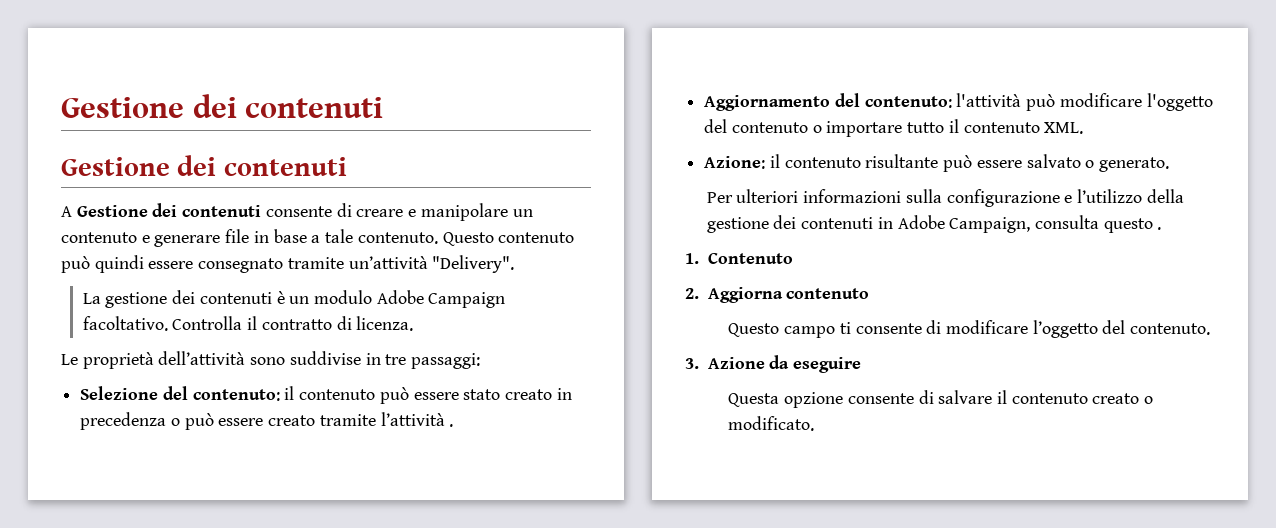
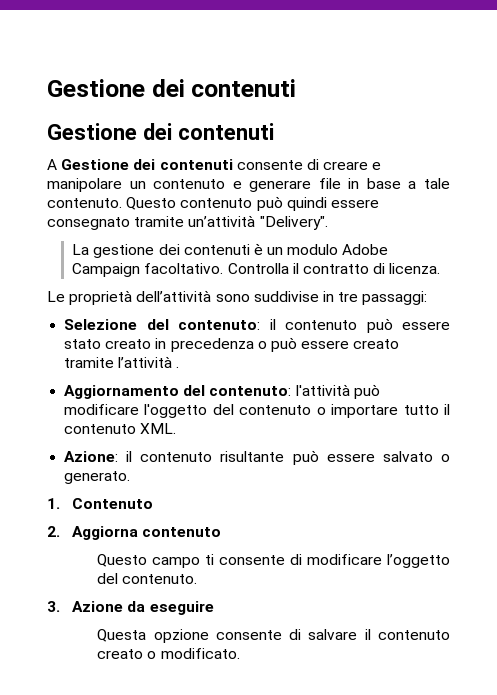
[706,189,1184,207] [706,215,1162,233] // Per ulteriori informazioni sulla configurazione e l’utilizzo della gestione dei contenuti in Adobe Campaign, consulta questo . -> (131, 477) none

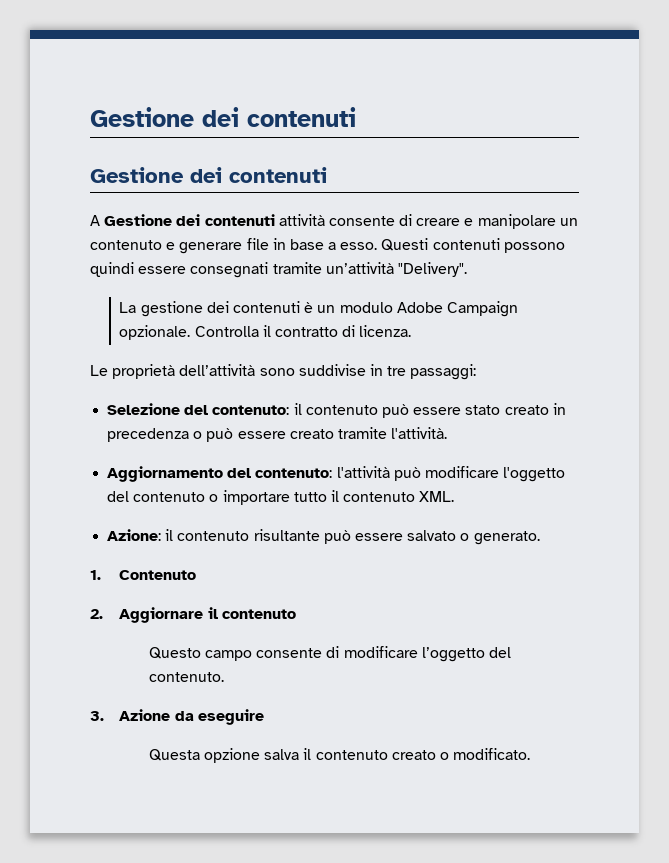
(233, 164) none -> [278,214,325,226] attività
[423,178,450,189] [47,196,283,211] tale contenuto. Questo contenuto può -> [340,238,565,253] esso. Questi contenuti possono
[47,217,130,230] consegnato -> [190,262,269,278] consegnati
[144,263,224,274] facoltativo. -> [119,325,191,340] opzionale.
[118,356,180,368] l’attività . -> [391,427,448,439] l'attività.
[72,526,139,540] Aggiorna -> [119,607,218,623] Aggiornare il
[205,554,215,565] ti -> (253, 655) none
[215,629,358,640] consente di salvare -> [264,749,300,760] salva

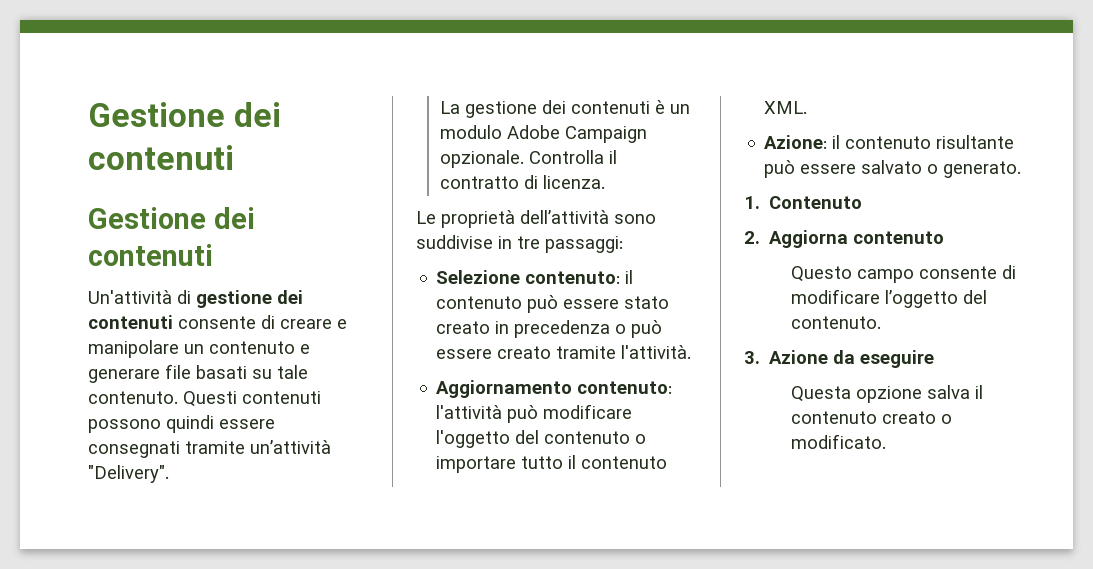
[90,214,325,226] A Gestione dei contenuti attività -> [88,290,303,308] [88,315,173,329] Un'attività di gestione dei contenuti
[272,238,378,250] in base a esso. -> [196,365,308,379] [88,391,178,404] basati su tale contenuto.
[184,405,209,415] del -> (521, 277) none
[227,468,252,478] del -> (573, 389) none
[119,607,218,623] Aggiornare il -> [769,230,849,248] Aggiorna

